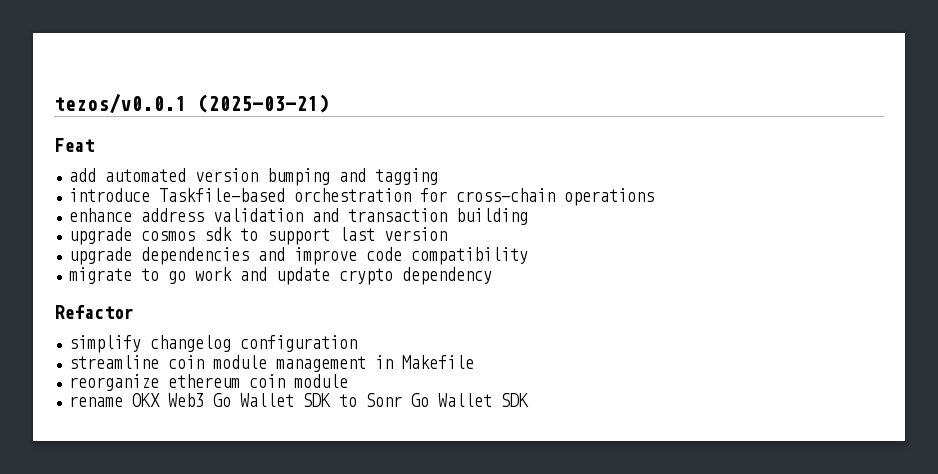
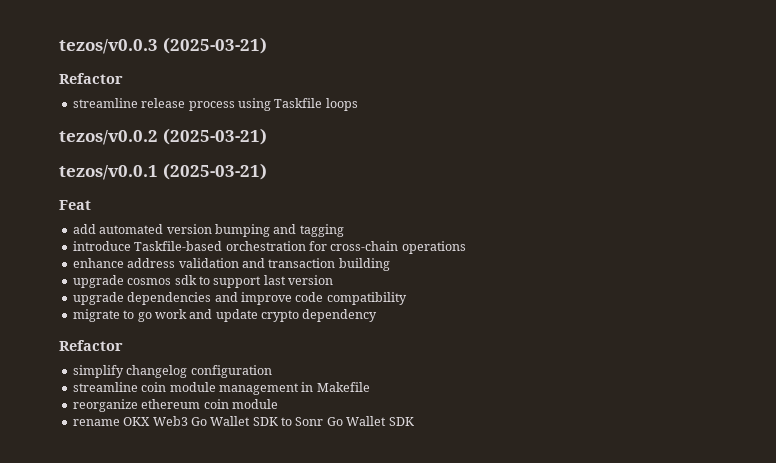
(54, 104) none -> [59,37,267,54] [59,73,123,84] [72,98,358,111] [59,128,267,145] tezos/v0.0.3 (2025-03-21) // Refactor // streamline release process using Taskfile loops // tezos/v0.0.2 (2025-03-21) //

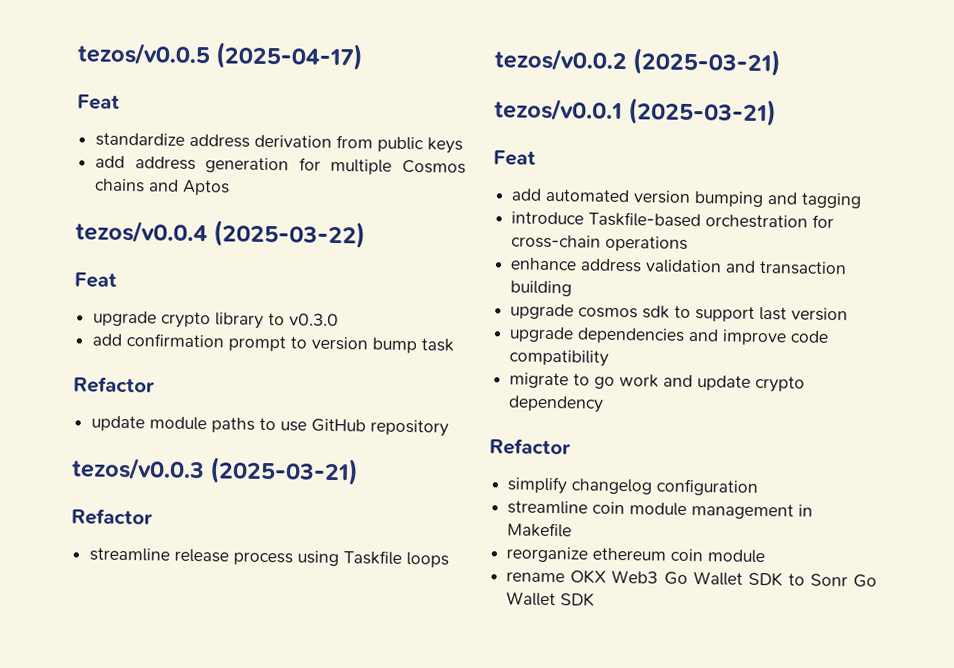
(59, 46) none -> [77,42,365,71] [77,94,120,110] [95,132,464,154] [95,155,467,175] [94,178,231,196] [75,220,367,249] [74,272,117,288] [93,310,340,329] [92,333,455,354] [73,376,155,394] [91,415,450,437] tezos/v0.0.5 (2025-04-17) // Feat // standardize address derivation from public keys // add address generation for multiple Cosmos chains and Aptos // tezos/v0.0.4 (2025-03-22) // Feat // upgrade crypto library to v0.3.0 // add confirmation prompt to version bump task // Refactor // update module paths to use GitHub repository //

